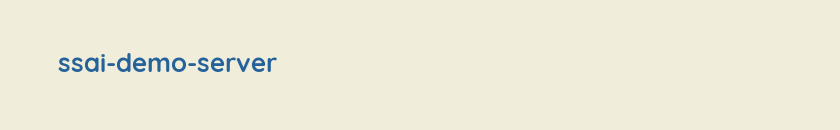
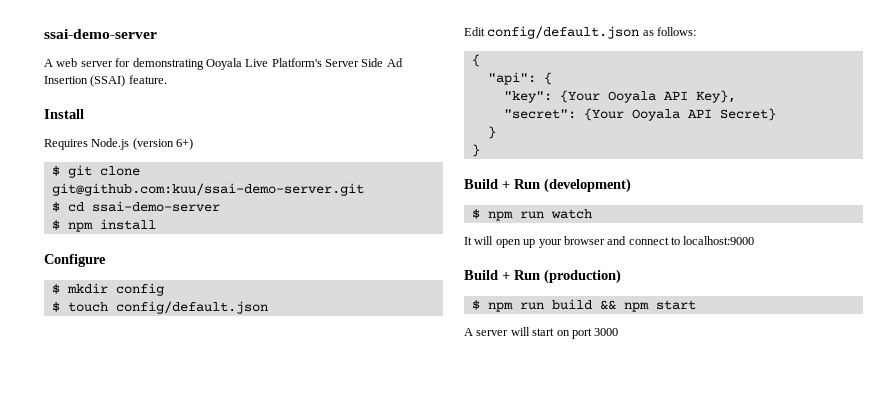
[58,53,277,72] ssai-demo-server -> [44,29,157,39] [44,58,403,70] [44,75,167,87] [44,109,84,119] [44,138,194,150] [51,165,140,178] [51,183,364,196] [51,201,220,212] [51,219,156,232] [44,254,106,267] [51,283,164,296] [51,301,268,314] [464,26,697,39] [471,54,480,67] [487,72,552,85] [503,90,736,103] [503,108,776,121] [487,126,496,139] [471,144,480,157] [464,178,631,193] [471,209,592,221] [464,236,755,248] [464,269,621,284] [471,299,696,312] [464,327,619,339] ssai-demo-server // A web server for demonstrating Ooyala Live Platform's Server Side Ad Insertion (SSAI) feature. // Install // Requires Node.js (version 6+) // $ git clone git@github.com:kuu/ssai-demo-server.git // $ cd ssai-demo-server // $ npm install // Configure // $ mkdir config // $ touch config/default.json // Edit config/default.json as follows: // { // "api": { // "key": {Your Ooyala API Key}, // "secret": {Your Ooyala API Secret} // } // } // Build + Run (development) // $ npm run watch // It will open up your browser and connect to localhost:9000 // Build + Run (production) // $ npm run build && npm start // A server will start on port 3000

